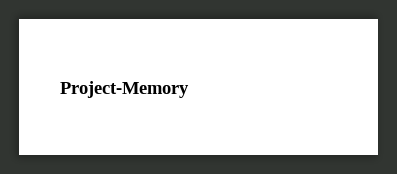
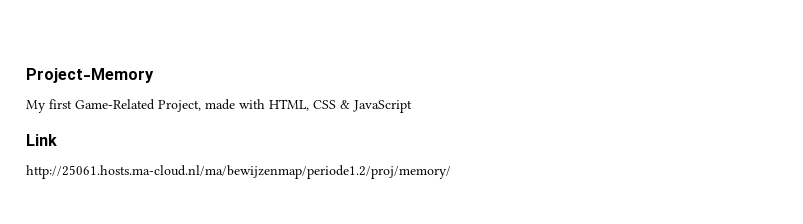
(189, 89) none -> [26,99,412,113] [26,134,57,146] [26,165,451,179] // My first Game-Related Project, made with HTML, CSS & JavaScript // Link // http://25061.hosts.ma-cloud.nl/ma/bewijzenmap/periode1.2/proj/memory/

